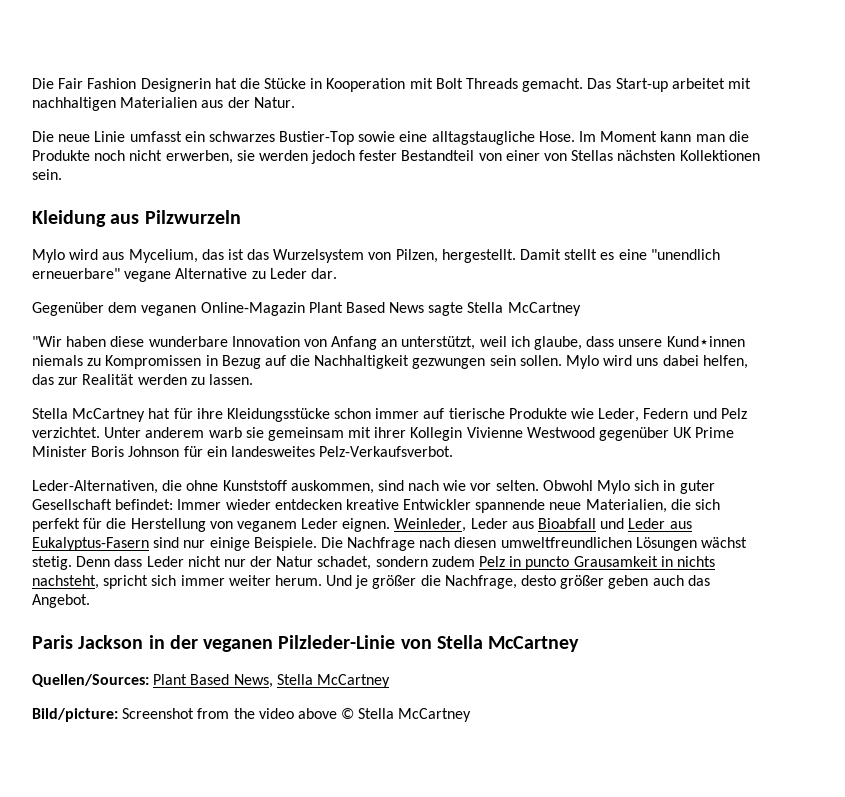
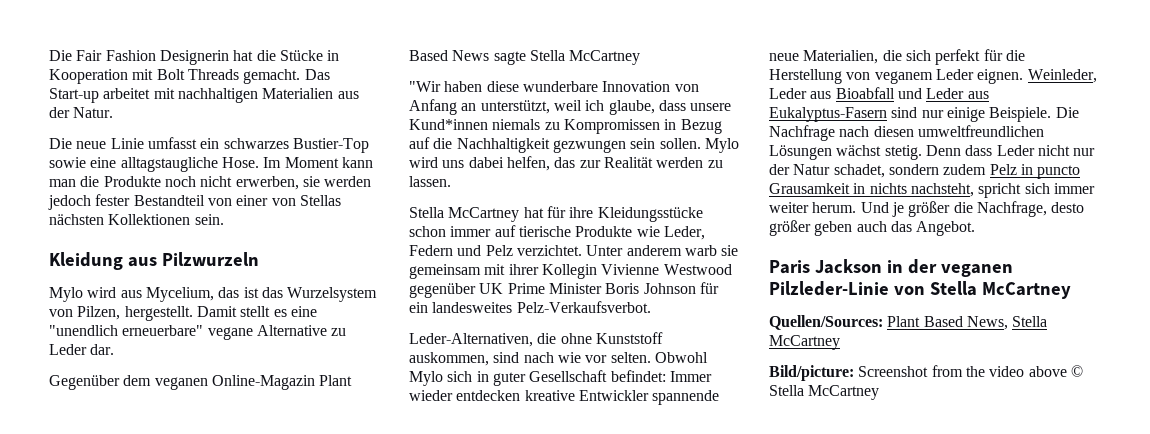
[666,336,745,347] Kund⋆innen -> [409,119,488,130] Kund*innen

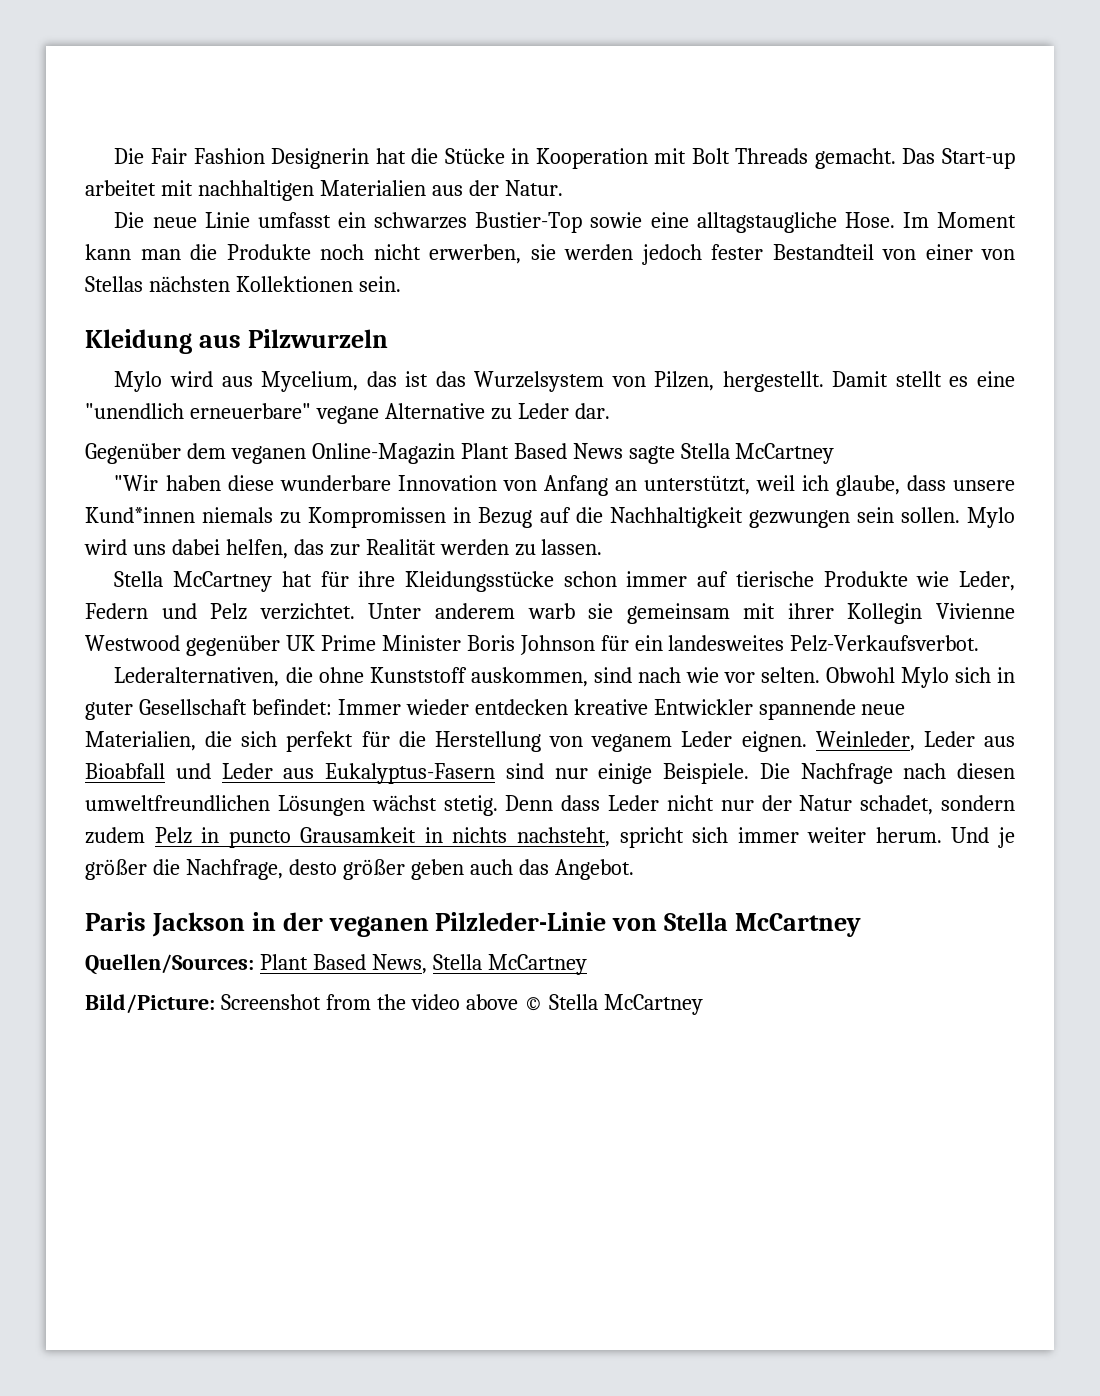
[409,333,533,347] Leder-Alternativen, -> [114,667,280,687] Lederalternativen,
[769,365,854,381] Bild/picture: -> [85,994,215,1014] Bild/Picture:

